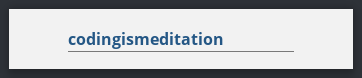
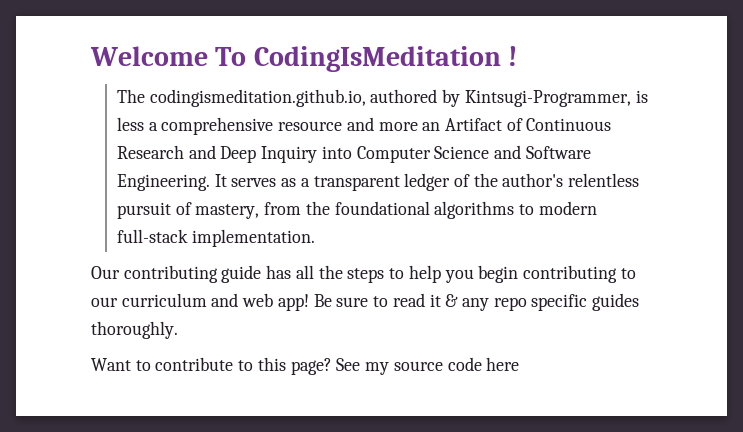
[68,32,224,49] codingismeditation -> [90,46,518,72] [116,89,648,107] [116,117,612,135] [116,145,591,163] [116,173,640,191] [116,201,597,219] [116,229,315,247] [91,265,636,283] [91,293,640,311] [91,321,178,339] [91,357,520,375] Welcome To CodingIsMeditation ! // The codingismeditation.github.io, authored by Kintsugi-Programmer, is less a comprehensive resource and more an Artifact of Continuous Research and Deep Inquiry into Computer Science and Software Engineering. It serves as a transparent ledger of the author's relentless pursuit of mastery, from the foundational algorithms to modern full-stack implementation. // Our contributing guide has all the steps to help you begin contributing to our curriculum and web app! Be sure to read it & any repo specific guides thoroughly. // Want to contribute to this page? See my source code here

